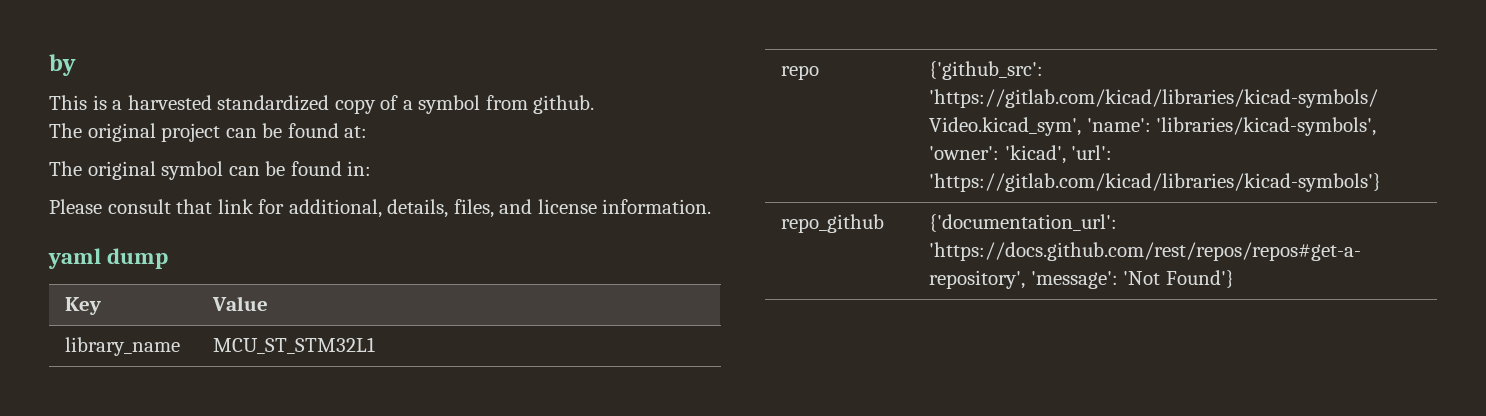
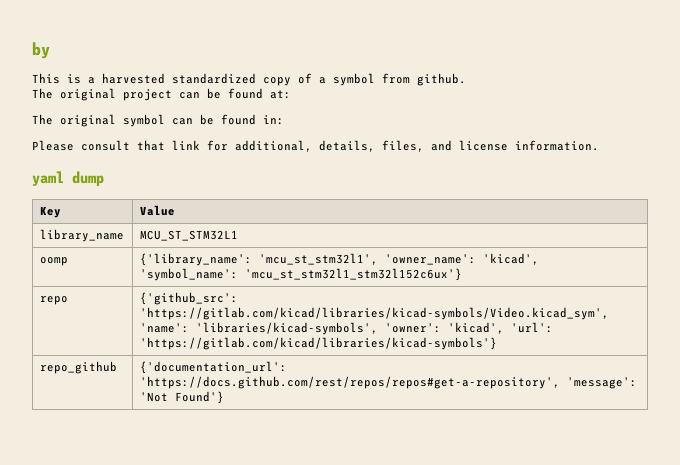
(376, 345) none -> [39,257,68,266] [139,253,539,266] [139,268,462,281] // oomp | {'library_name': 'mcu_st_stm32l1', 'owner_name': 'kicad', 'symbol_name': 'mcu_st_stm32l1_stm32l152c6ux'}

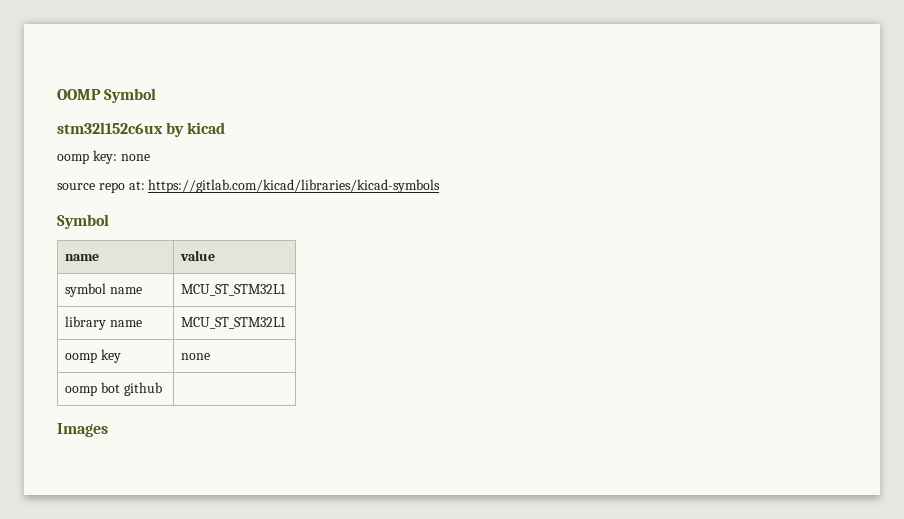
[32,42,50,59] [32,73,466,86] [32,88,291,101] [32,114,284,127] [32,140,599,152] [32,171,104,186] [39,206,61,218] [139,205,175,216] [39,229,124,242] [139,230,238,241] [39,257,68,266] [139,253,539,266] [139,268,462,281] [39,296,68,305] [139,292,238,305] [139,307,609,320] [139,322,553,335] [139,337,497,350] [39,361,117,374] [139,361,287,374] [139,376,637,389] [139,391,224,404] by // This is a harvested standardized copy of a symbol from github. // The original project can be found at: // The original symbol can be found in: // Please consult that link for additional, details, files, and license information. // yaml dump // Key | Value // library_name | MCU_ST_STM32L1 // oomp | {'library_name': 'mcu_st_stm32l1', 'owner_name': 'kicad', 'symbol_name': 'mcu_st_stm32l1_stm32l152c6ux'} // repo | {'github_src': 'https://gitlab.com/kicad/libraries/kicad-symbols/Video.kicad_sym', 'name': 'libraries/kicad-symbols', 'owner': 'kicad', 'url': 'https://gitlab.com/kicad/libraries/kicad-symbols'} // repo_github | {'documentation_url': 'https://docs.github.com/rest/repos/repos#get-a-repository', 'message': 'Not Found'} -> [57,88,157,103] [57,122,226,137] [57,150,150,164] [57,179,441,193] [57,214,109,229] [65,254,100,261] [180,250,216,261] [65,283,143,297] [181,284,287,296] [65,316,143,330] [181,317,287,329] [65,349,122,363] [181,353,211,360] [65,382,163,396] [57,423,108,437] OOMP Symbol // stm32l152c6ux by kicad // oomp key: none // source repo at: https://gitlab.com/kicad/libraries/kicad-symbols // Symbol // name | value // symbol name | MCU_ST_STM32L1 // library name | MCU_ST_STM32L1 // oomp key | none // oomp bot github | // Images

